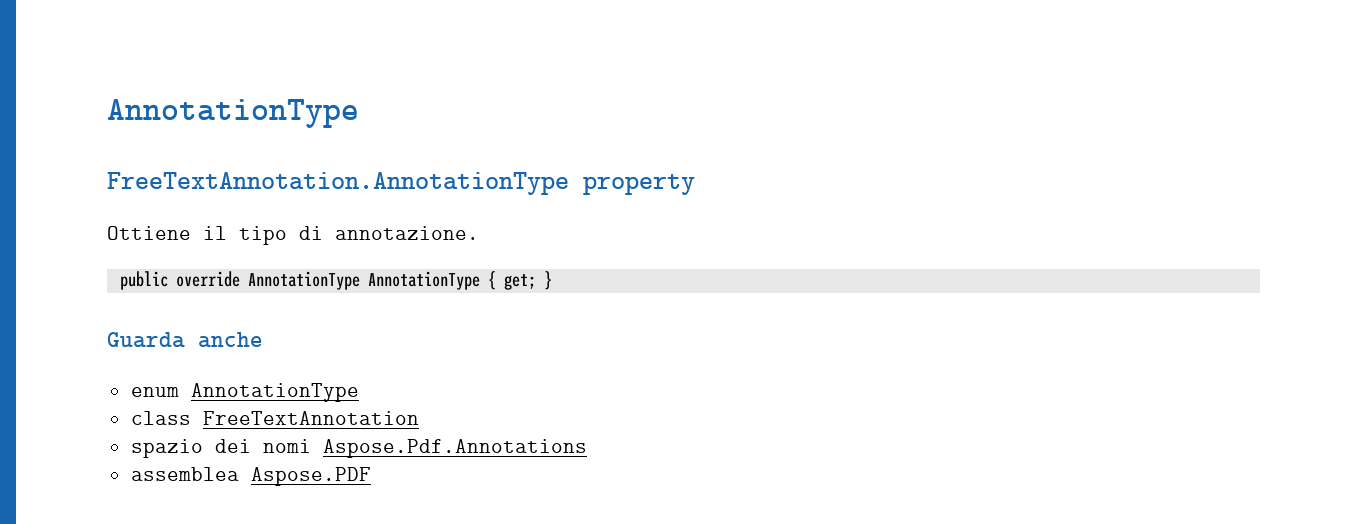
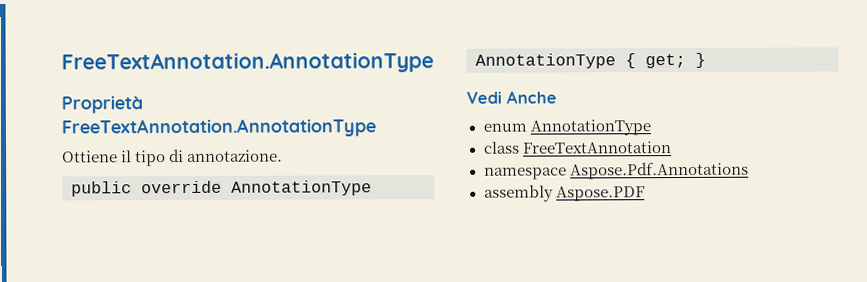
[107,99,359,128] [107,172,695,195] AnnotationType // FreeTextAnnotation.AnnotationType property -> [61,51,434,74] [61,95,143,114] [61,118,376,138] FreeTextAnnotation.AnnotationType // Proprietà FreeTextAnnotation.AnnotationType
[107,332,263,348] Guarda anche -> [466,90,557,104] Vedi Anche
[130,439,311,458] spazio dei nomi -> [483,167,567,180] namespace
[130,467,239,481] assemblea -> [483,184,554,202] assembly

